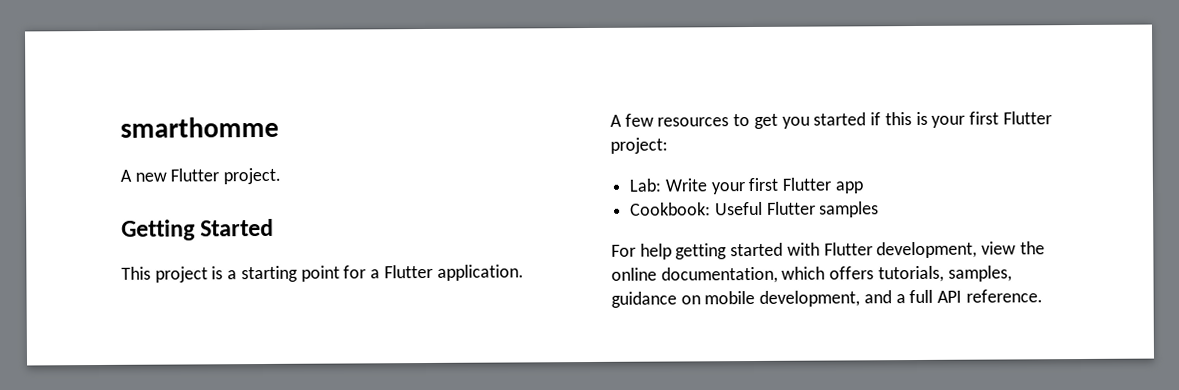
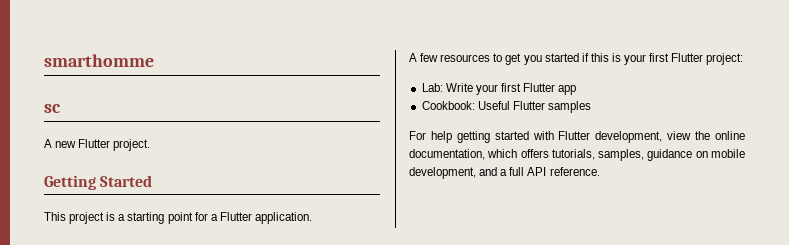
(279, 127) none -> [44,104,61,113] // sc

